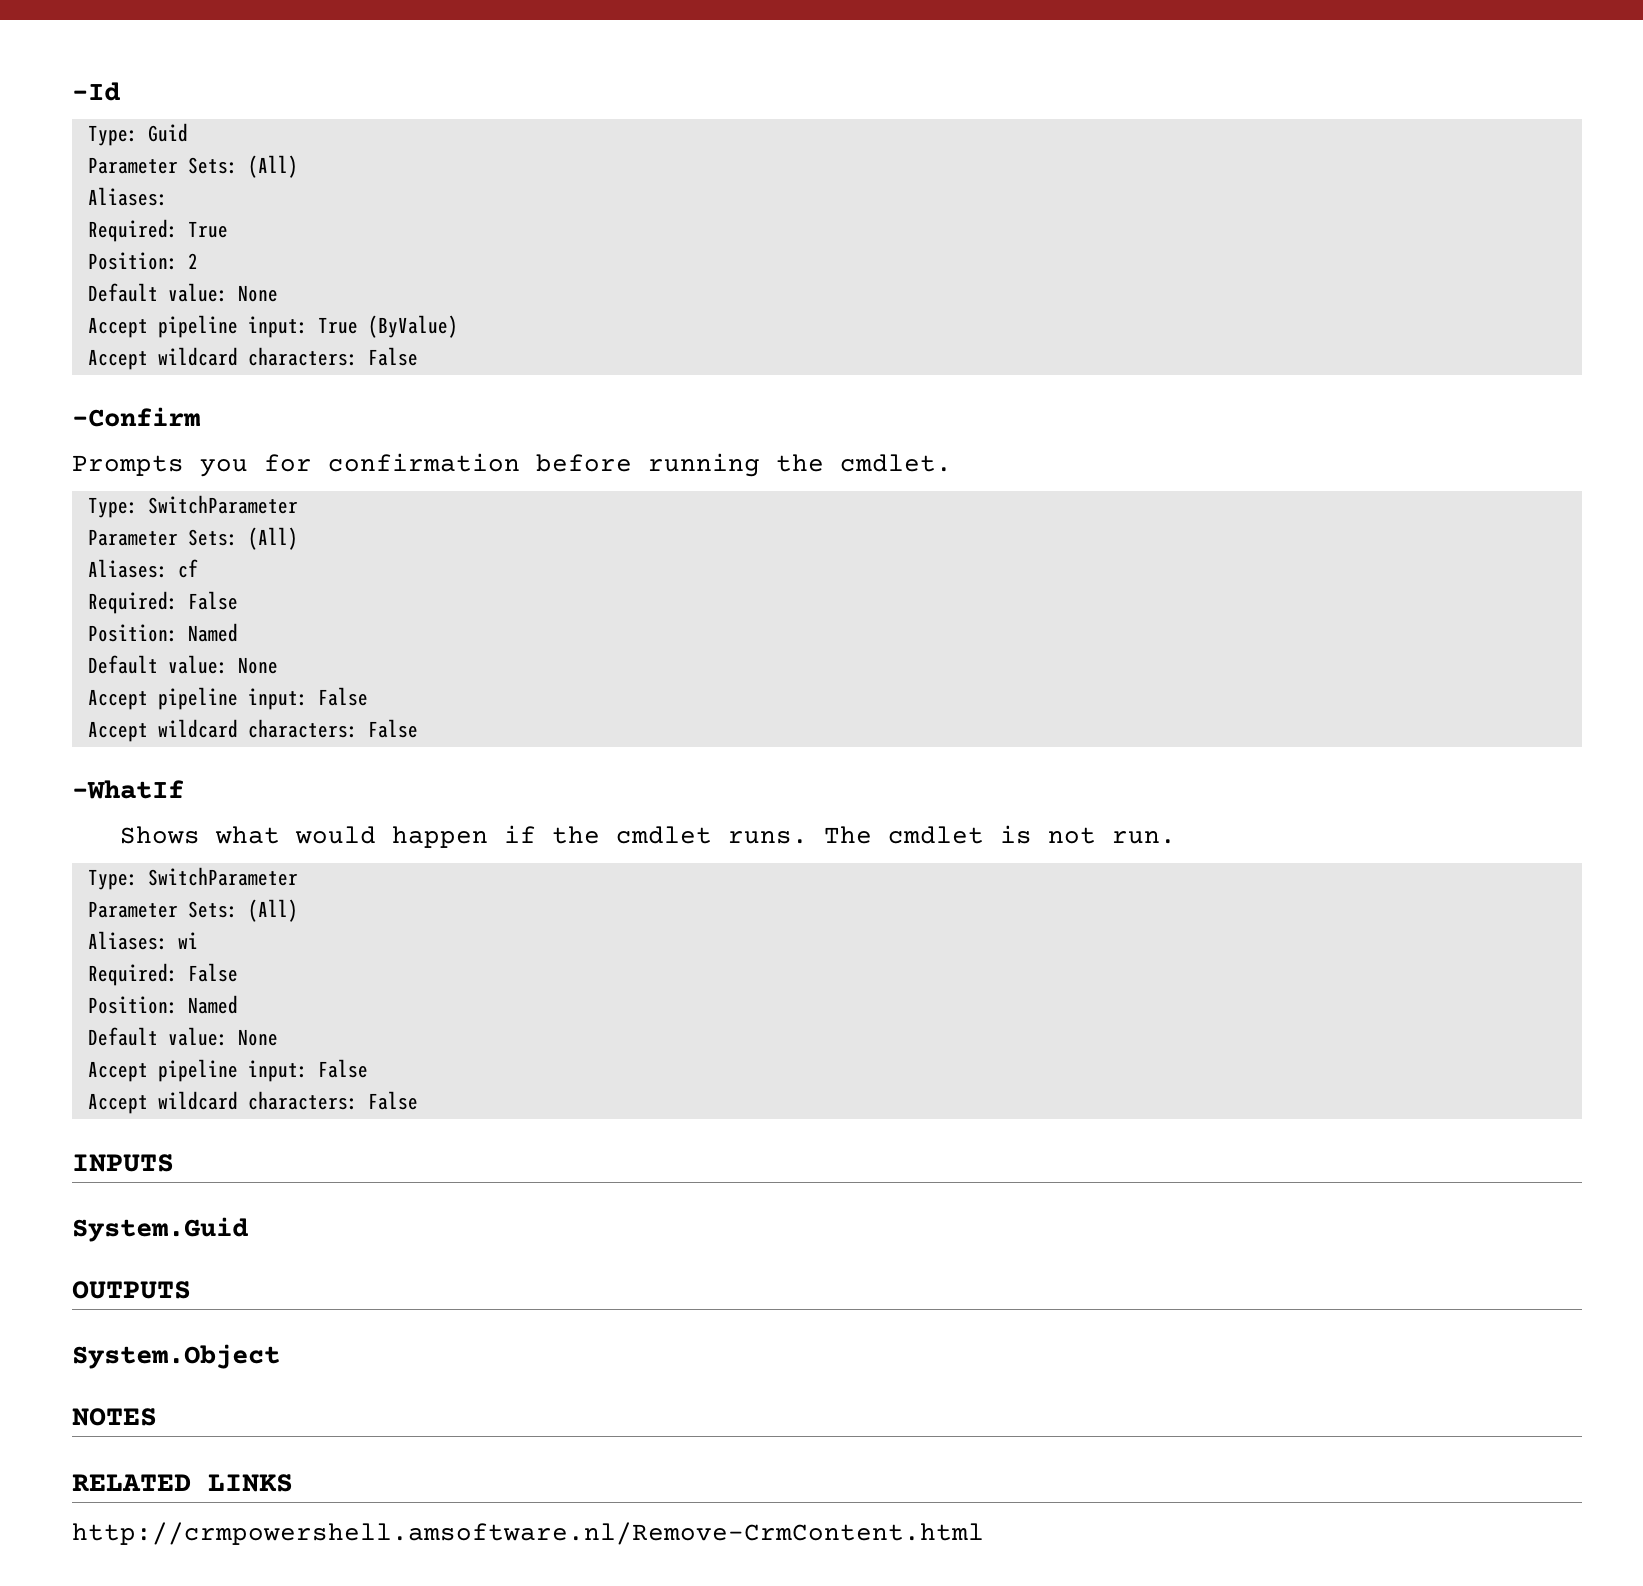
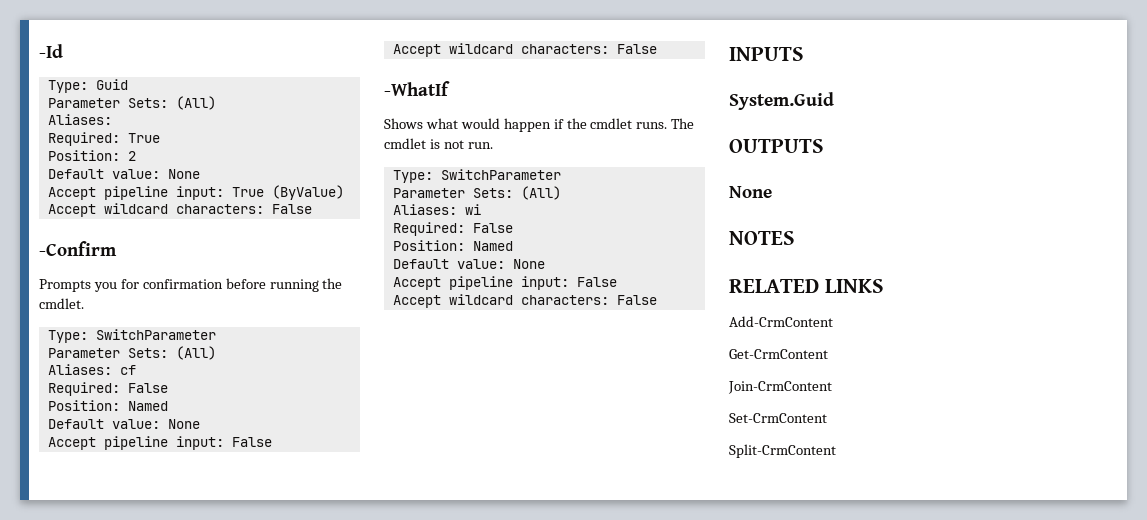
[72,1344,280,1369] // System.Object -> [729,186,772,198] // None
[72,1522,984,1545] http://crmpowershell.amsoftware.nl/Remove-CrmContent.html -> [729,316,833,327] [729,349,828,359] [728,381,832,394] [729,413,827,423] [729,444,836,458] Add-CrmContent // Get-CrmContent // Join-CrmContent // Set-CrmContent // Split-CrmContent

